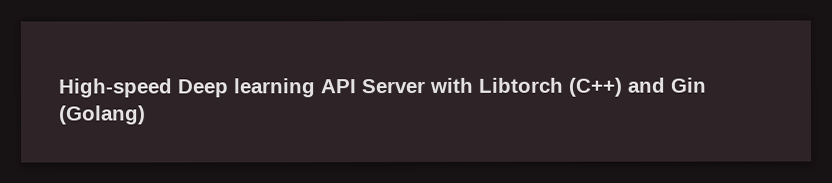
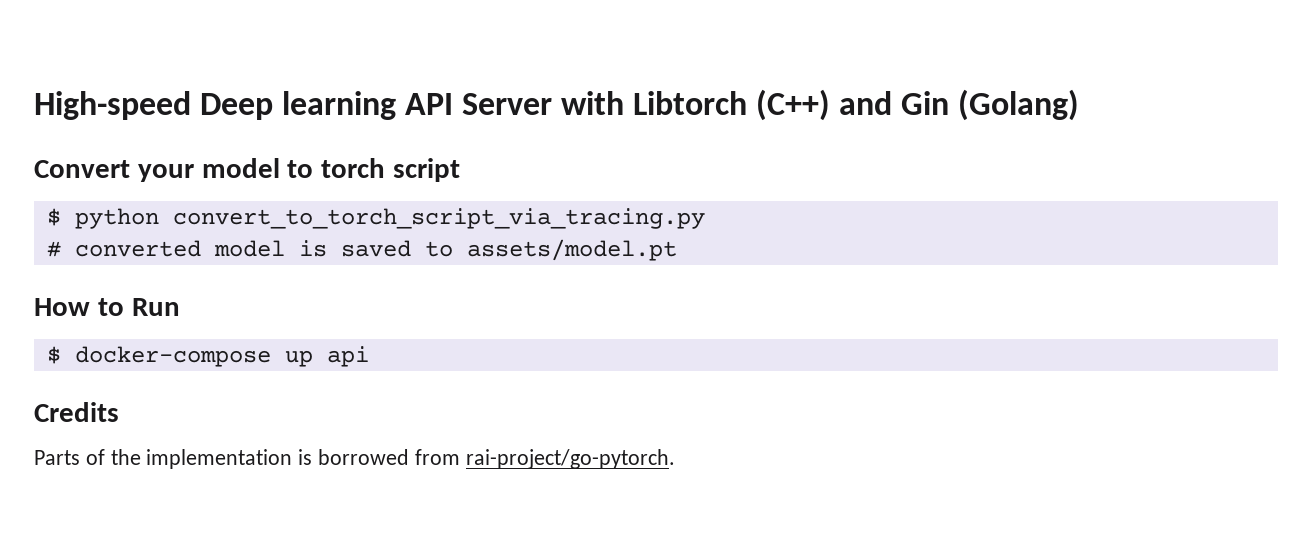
(146, 115) none -> [34,158,461,182] [46,208,705,229] [46,239,677,261] [34,298,180,316] [46,346,369,367] [34,402,119,422] [34,449,675,469] // Convert your model to torch script // $ python convert_to_torch_script_via_tracing.py // # converted model is saved to assets/model.pt // How to Run // $ docker-compose up api // Credits // Parts of the implementation is borrowed from rai-project/go-pytorch.

